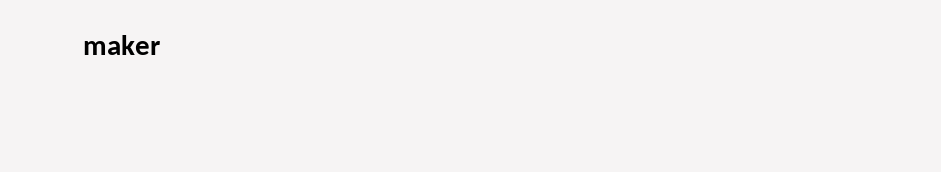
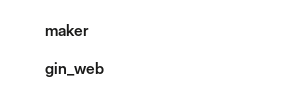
(160, 45) none -> [45,62,104,77] // gin_web

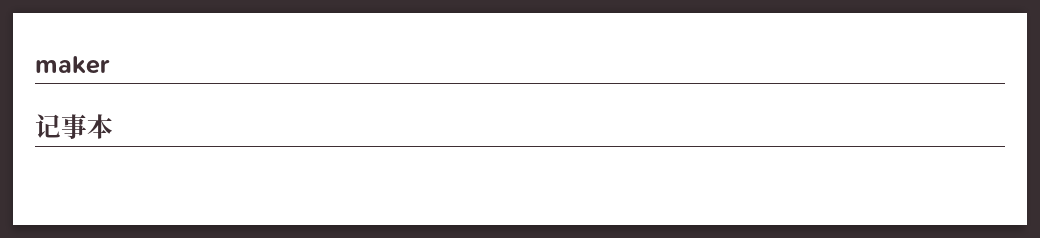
[45,62,104,77] gin_web -> [35,114,113,139] 记事本

